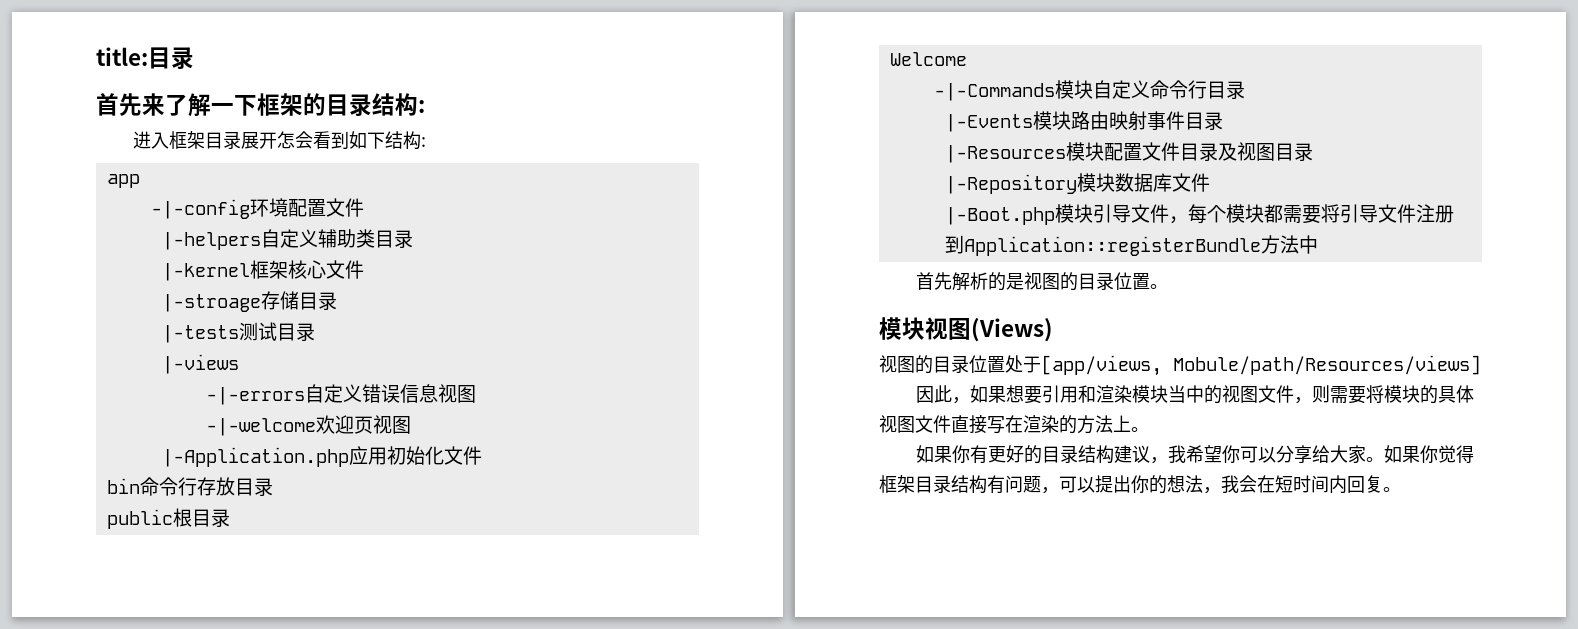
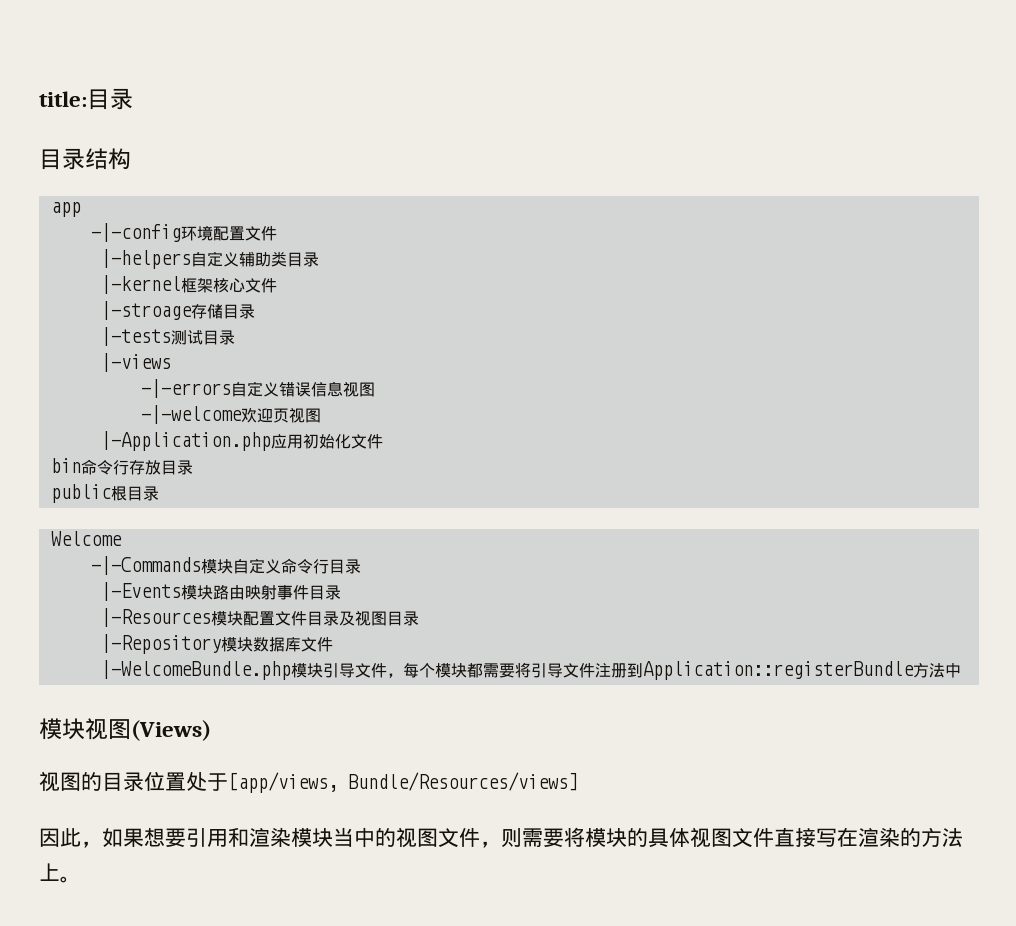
[96,93,425,117] [132,131,426,150] 首先来了解一下框架的目录结构: // 进入框架目录展开怎会看到如下结构: -> [39,148,131,170] 目录结构
[944,207,1055,225] |-Boot.php -> [101,660,292,680] |-WelcomeBundle.php
[915,272,1168,291] // 首先解析的是视图的目录位置。 -> (962, 670) none
[1173,355,1481,375] Mobule/path/Resources/views] -> [348,772,578,791] Bundle/Resources/views]
[915,445,1474,464] [879,475,1401,494] // 如果你有更好的目录结构建议，我希望你可以分享给大家。如果你觉得框架目录结构有问题，可以提出你的想法，我会在短时间内回复。 -> (81, 879) none

